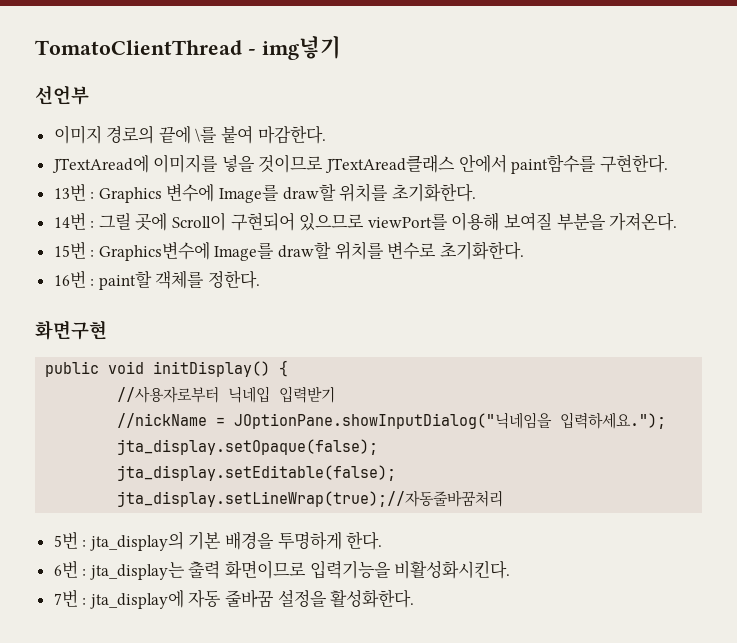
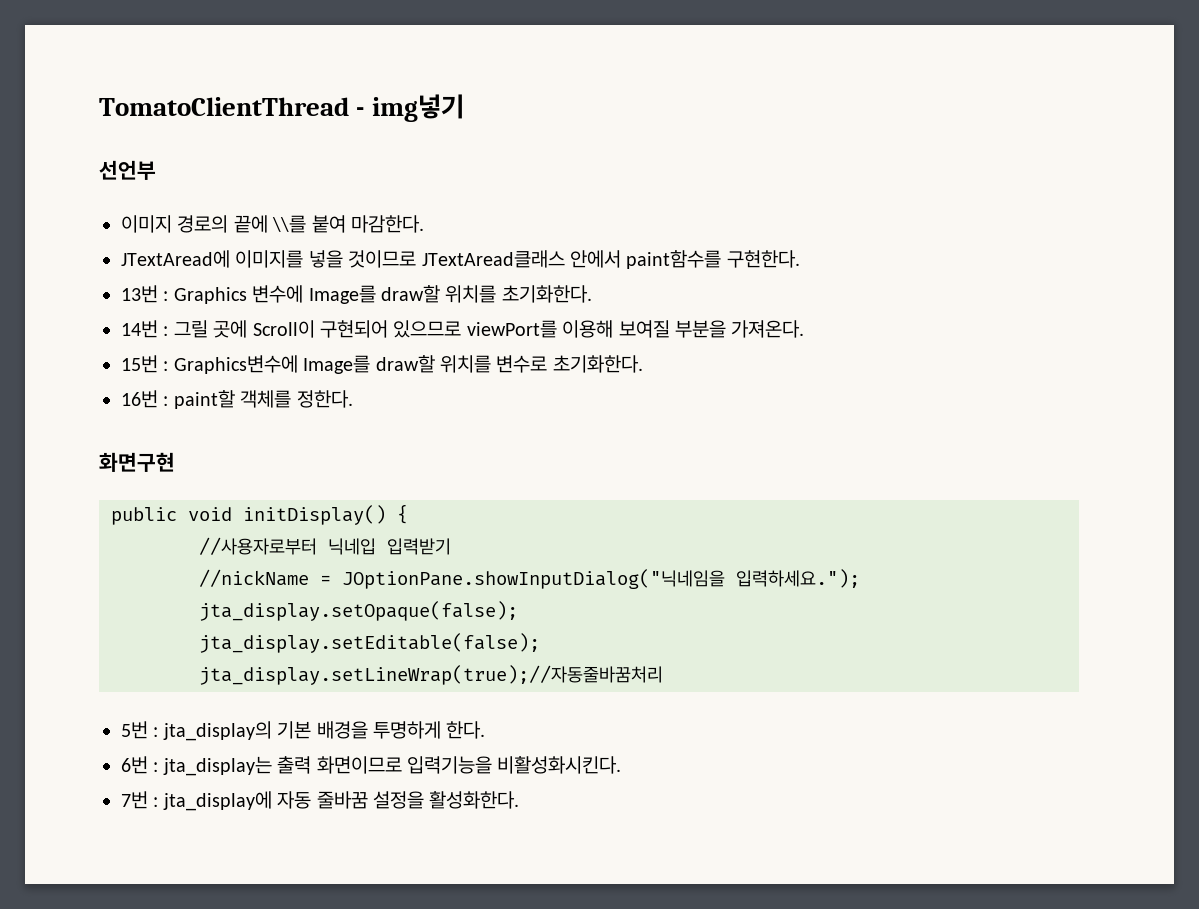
[195,127,218,143] \를 -> [272,215,307,233] \\를

